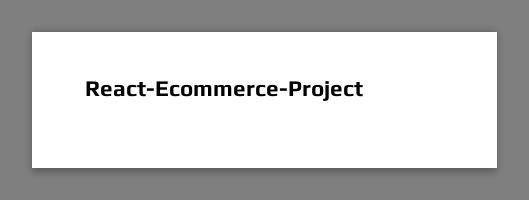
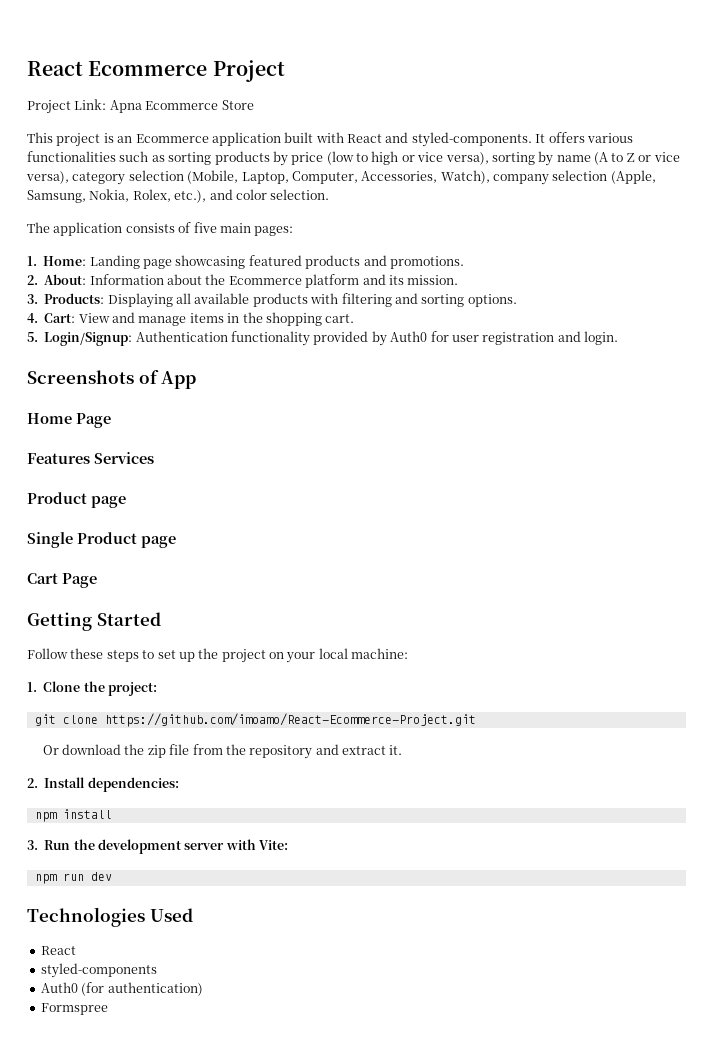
[85,81,363,101] React-Ecommerce-Project -> [27,60,285,82] [27,99,254,114] [27,132,633,147] [27,151,680,166] [26,170,656,185] [27,189,330,203] [27,222,294,236] [27,255,464,269] [27,274,459,288] [27,293,517,308] [27,312,355,326] [27,331,618,346] [27,370,197,389] [27,413,111,428] [27,452,154,464] [27,492,126,508] [27,532,176,548] [27,573,97,588] [27,612,161,631] [27,648,409,663] [27,681,157,696] [34,713,476,727] [42,744,403,759] [27,777,179,792] [34,809,112,822] [27,839,289,854] [34,872,112,884] [27,907,193,927] [40,946,76,955] [40,963,157,978] [40,982,203,996] [40,1003,108,1015] React Ecommerce Project // Project Link: Apna Ecommerce Store // This project is an Ecommerce application built with React and styled-components. It offers various functionalities such as sorting products by price (low to high or vice versa), sorting by name (A to Z or vice versa), category selection (Mobile, Laptop, Computer, Accessories, Watch), company selection (Apple, Samsung, Nokia, Rolex, etc.), and color selection. // The application consists of five main pages: // 1. Home: Landing page showcasing featured products and promotions. // 2. About: Information about the Ecommerce platform and its mission. // 3. Products: Displaying all available products with filtering and sorting options. // 4. Cart: View and manage items in the shopping cart. // 5. Login/Signup: Authentication functionality provided by Auth0 for user registration and login. // Screenshots of App // Home Page // Features Services // Product page // Single Product page // Cart Page // Getting Started // Follow these steps to set up the project on your local machine: // 1. Clone the project: // git clone https://github.com/imoamo/React-Ecommerce-Project.git // Or download the zip file from the repository and extract it. // 2. Install dependencies: // npm install // 3. Run the development server with Vite: // npm run dev // Technologies Used // React // styled-components // Auth0 (for authentication) // Formspree

